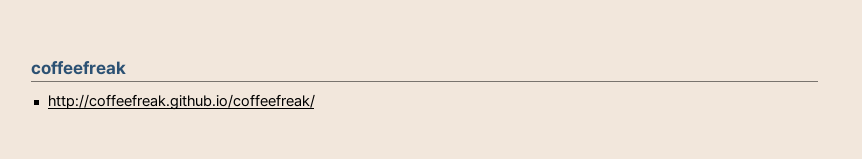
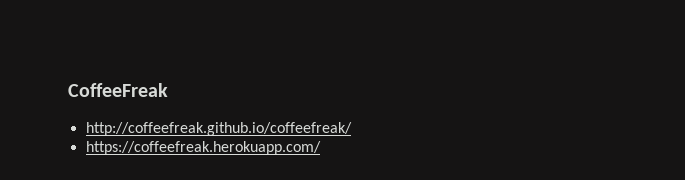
[31,61,126,75] coffeefreak -> [68,83,168,97] CoffeeFreak
(315, 102) none -> [85,141,321,155] // https://coffeefreak.herokuapp.com/

